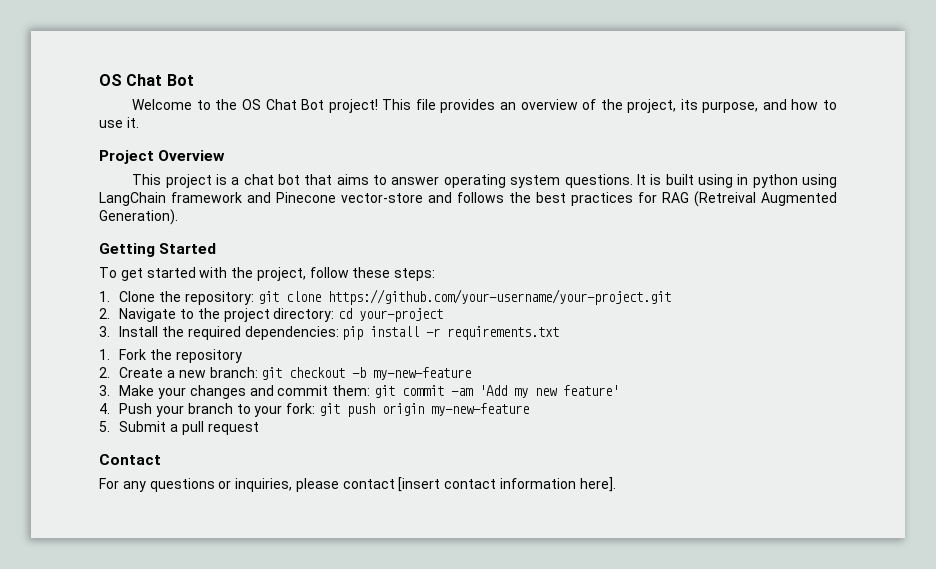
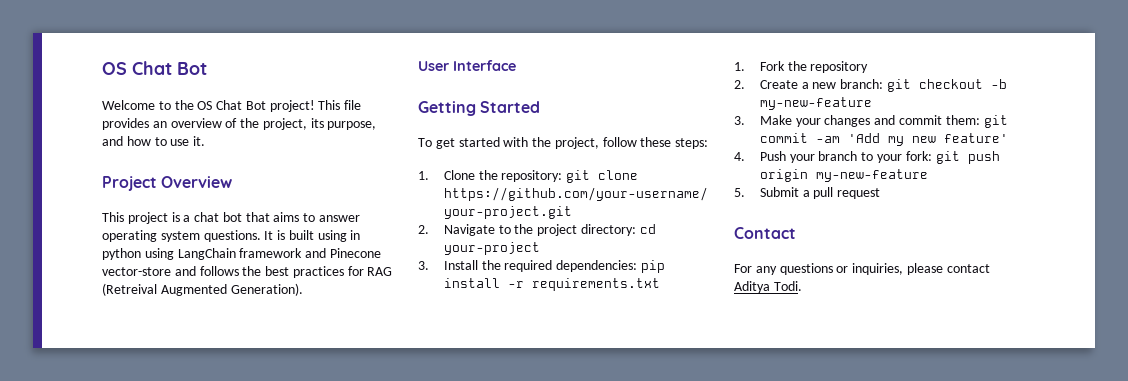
(178, 217) none -> [418,60,516,71] // User Interface
[398,477,616,492] [insert contact information here]. -> [734,281,802,293] Aditya Todi.

